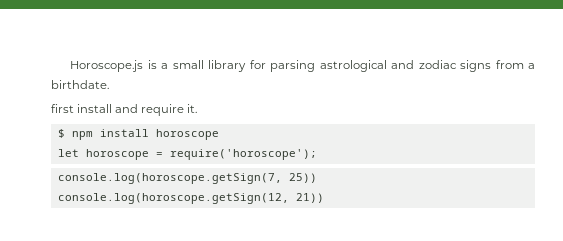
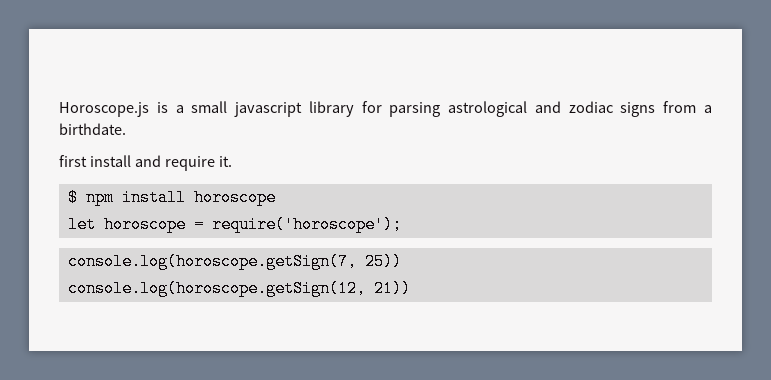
(204, 64) none -> [234,102,303,117] javascript

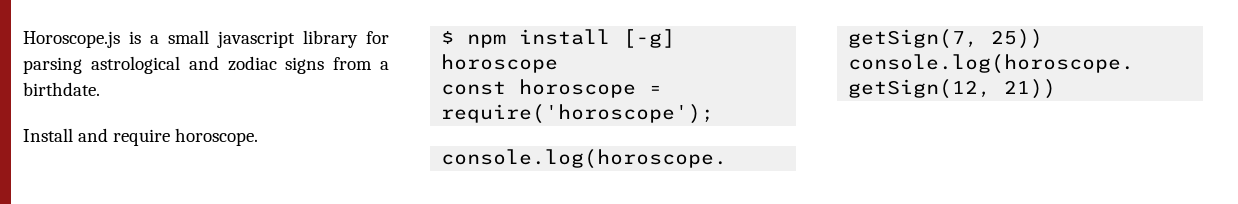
[59,155,131,167] first install -> [23,128,73,142] Install
[218,156,232,167] it. -> [175,128,259,146] horoscope.
(186, 197) none -> [623,29,676,48] [-g]
[67,216,96,233] let -> [441,81,507,95] const

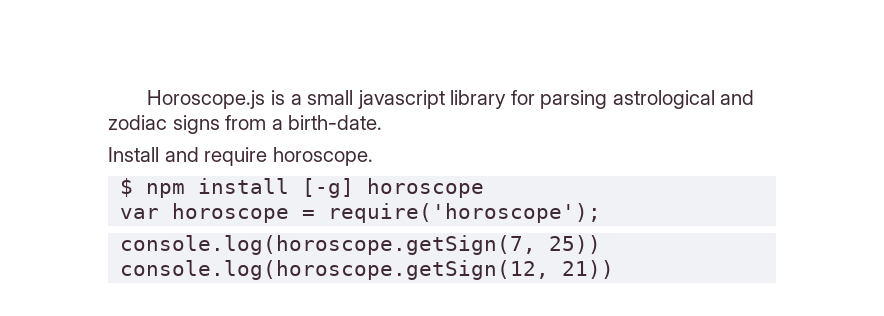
[23,82,100,96] birthdate. -> [288,115,383,130] birth-date.
[441,81,507,95] const -> [120,208,160,219] var

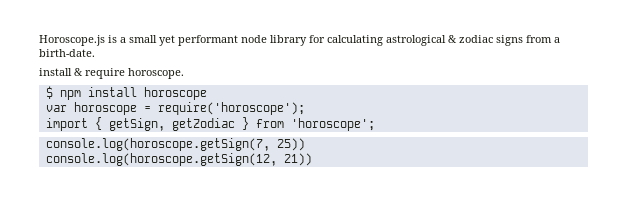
[357,90,755,109] javascript library for parsing astrological and -> [159,35,457,46] yet performant node library for calculating astrological &
[108,147,199,162] Install and -> [39,68,83,76] install &
[302,178,355,198] [-g] -> (137, 92) none
(602, 213) none -> [45,117,375,131] // import { getSign, getZodiac } from 'horoscope';

